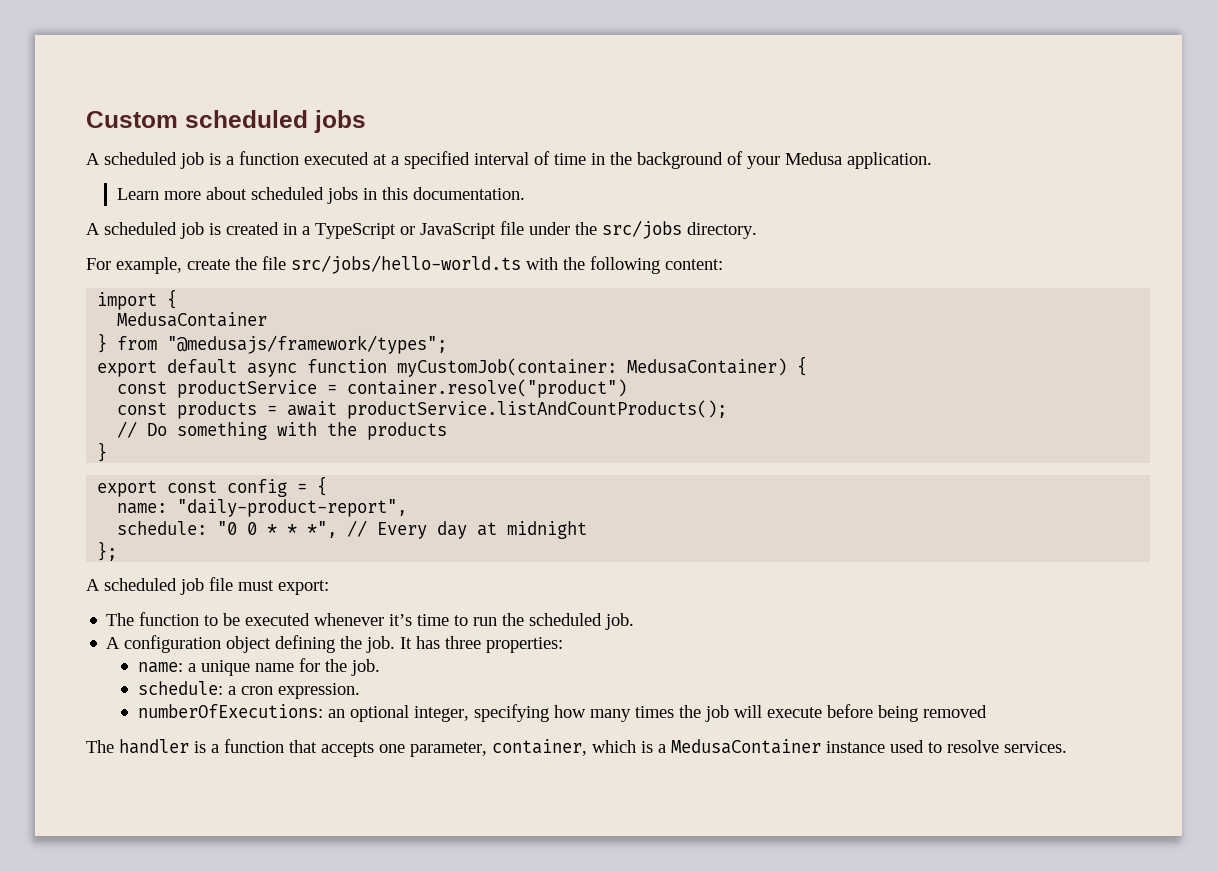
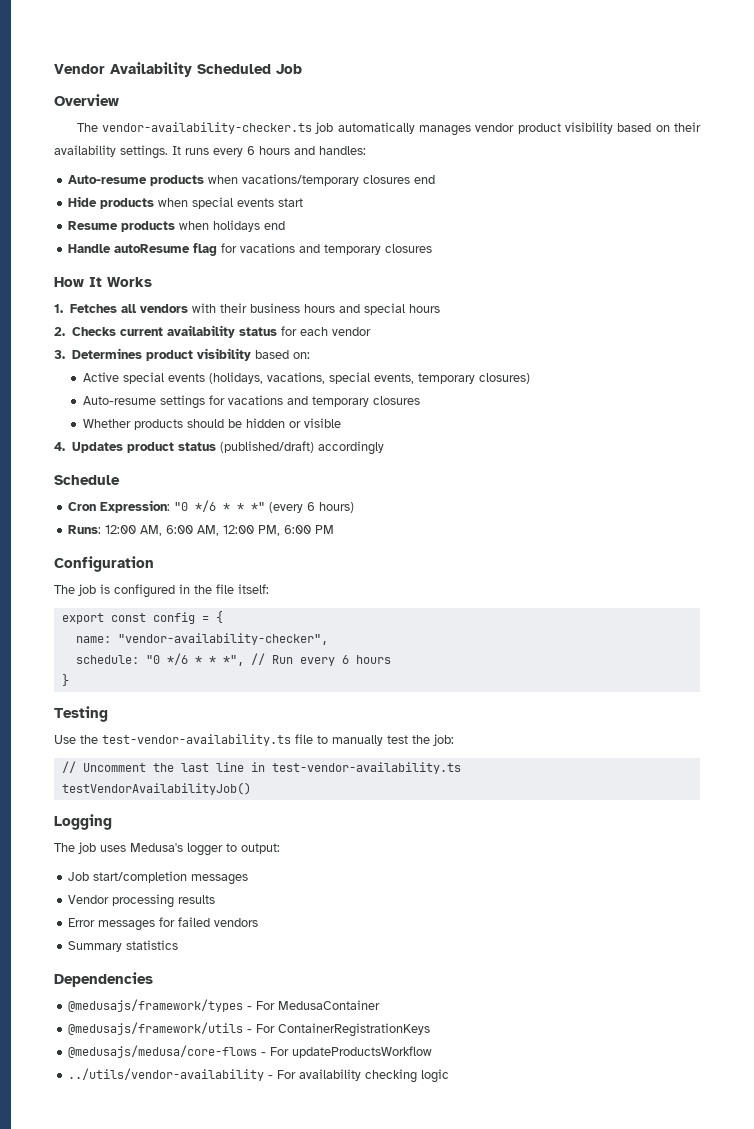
[86,110,366,133] [86,151,932,169] [117,187,526,204] [86,220,757,239] [86,255,723,274] [97,289,178,310] [117,312,268,327] [97,333,448,354] [97,356,808,377] [117,379,628,398] [117,400,728,419] [117,421,448,440] [97,442,108,462] Custom scheduled jobs // A scheduled job is a function executed at a specified interval of time in the background of your Medusa application. // Learn more about scheduled jobs in this documentation. // A scheduled job is created in a TypeScript or JavaScript file under the src/jobs directory. // For example, create the file src/jobs/hello-world.ts with the following content: // import { // MedusaContainer // } from "@medusajs/framework/types"; // export default async function myCustomJob(container: MedusaContainer) { // const productService = container.resolve("product") // const products = await productService.listAndCountProducts(); // // Do something with the products // } -> [54,62,302,77] [54,94,119,106] [76,122,701,136] [54,145,366,159] [68,174,436,186] [68,196,304,209] [68,220,286,232] [68,243,433,256] [54,277,152,287] [54,303,440,315] [54,325,371,338] [54,348,310,361] [82,372,530,384] [82,395,420,409] [82,418,341,430] [54,441,384,455] [54,475,120,485] [68,500,355,513] [68,525,335,536] [54,556,154,572] [54,584,269,598] Vendor Availability Scheduled Job // Overview // The vendor-availability-checker.ts job automatically manages vendor product visibility based on their availability settings. It runs every 6 hours and handles: // Auto-resume products when vacations/temporary closures end // Hide products when special events start // Resume products when holidays end // Handle autoResume flag for vacations and temporary closures // How It Works // 1. Fetches all vendors with their business hours and special hours // 2. Checks current availability status for each vendor // 3. Determines product visibility based on: // Active special events (holidays, vacations, special events, temporary closures) // Auto-resume settings for vacations and temporary closures // Whether products should be hidden or visible // 4. Updates product status (published/draft) accordingly // Schedule // Cron Expression: "0 */6 * * *" (every 6 hours) // Runs: 12:00 AM, 6:00 AM, 12:00 PM, 6:00 PM // Configuration // The job is configured in the file itself:
[177,499,408,517] "daily-product-report", -> [117,633,328,645] "vendor-availability-checker",
[247,522,258,535] 0 -> [166,653,188,665] */6
[377,521,588,539] [97,541,118,561] [86,577,329,595] [106,612,635,630] [106,635,564,653] [137,658,380,676] [137,681,360,699] [137,704,987,722] [86,739,1067,757] Every day at midnight // }; // A scheduled job file must export: // The function to be executed whenever it’s time to run the scheduled job. // A configuration object defining the job. It has three properties: // name: a unique name for the job. // schedule: a cron expression. // numberOfExecutions: an optional integer, specifying how many times the job will execute before being removed // The handler is a function that accepts one parameter, container, which is a MedusaContainer instance used to resolve services. -> [271,655,391,666] [61,674,69,686] [54,706,108,722] [54,734,454,746] [61,761,461,774] [61,782,251,795] [54,814,112,830] [54,842,280,856] [68,871,249,885] [68,894,216,908] [68,917,259,931] [68,940,179,952] [54,972,153,987] [68,999,381,1012] [68,1022,431,1037] [68,1045,433,1058] [68,1068,450,1083] Run every 6 hours // } // Testing // Use the test-vendor-availability.ts file to manually test the job: // // Uncomment the last line in test-vendor-availability.ts // testVendorAvailabilityJob() // Logging // The job uses Medusa's logger to output: // Job start/completion messages // Vendor processing results // Error messages for failed vendors // Summary statistics // Dependencies // @medusajs/framework/types - For MedusaContainer // @medusajs/framework/utils - For ContainerRegistrationKeys // @medusajs/medusa/core-flows - For updateProductsWorkflow // ../utils/vendor-availability - For availability checking logic

